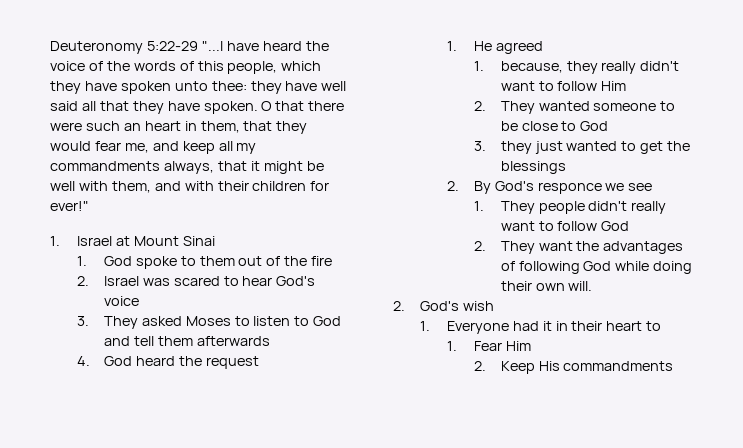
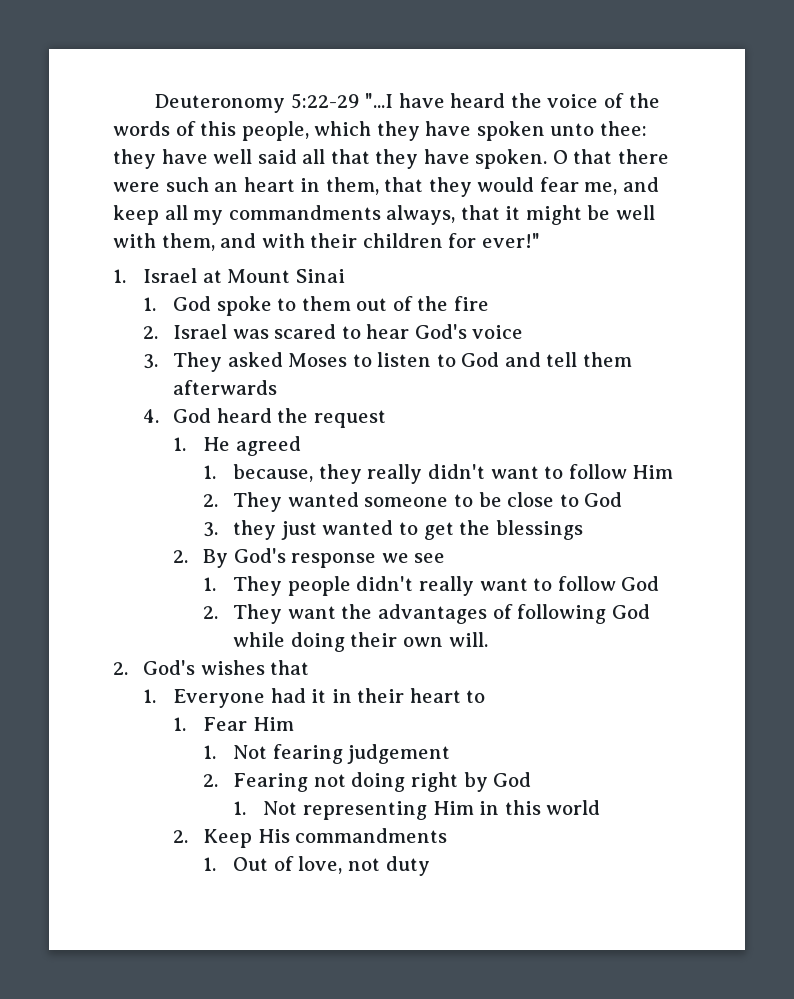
[537,182,602,194] responce -> [291,553,377,568] response
[462,301,494,311] wish -> [200,660,310,675] wishes that
[473,361,674,374] 2. Keep His commandments -> [203,744,451,764] [203,772,532,792] [233,800,601,820] [173,828,448,848] [203,856,430,876] 1. Not fearing judgement // 2. Fearing not doing right by God // 1. Not representing Him in this world // 2. Keep His commandments // 1. Out of love, not duty

